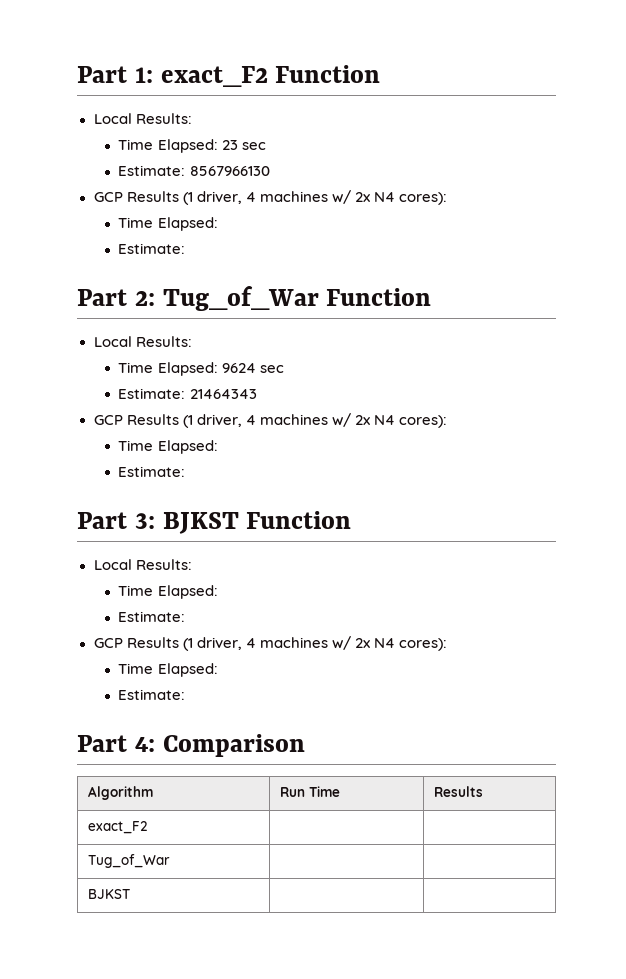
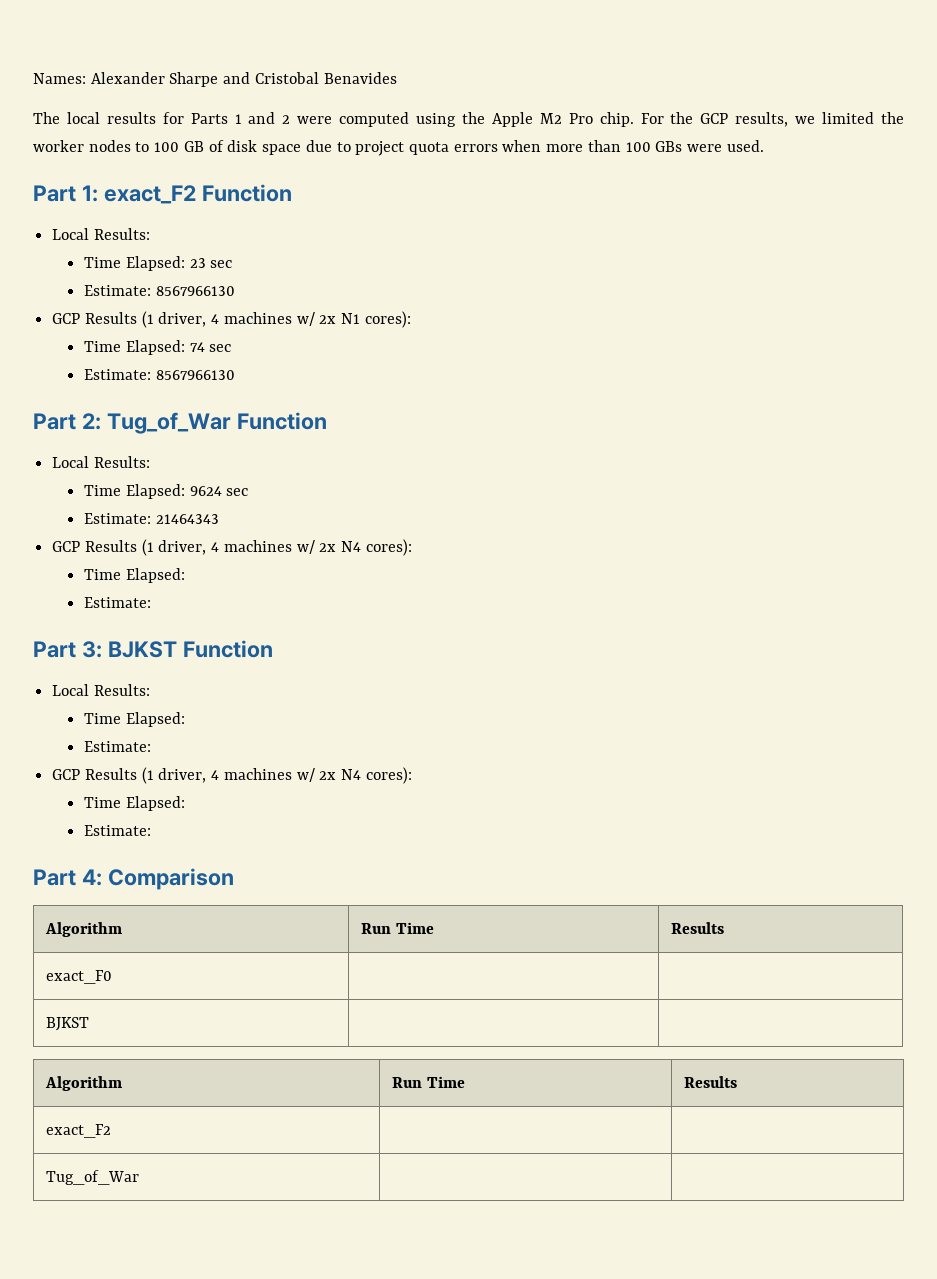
(77, 74) none -> [33,72,397,87] [33,112,904,127] [33,140,764,156] Names: Alexander Sharpe and Cristobal Benavides // The local results for Parts 1 and 2 were computed using the Apple M2 Pro chip. For the GCP results, we limited the worker nodes to 100 GB of disk space due to project quota errors when more than 100 GBs were used. //
[373,192,447,205] [118,217,218,231] [118,243,186,254] N4 cores): // Time Elapsed: // Estimate: -> [341,311,411,328] [84,340,232,355] [84,369,235,380] N1 cores): // Time Elapsed: 74 sec // Estimate: 8567966130
(483, 791) none -> [45,970,112,984] [45,1017,89,1031] [44,1076,122,1091] [391,1076,465,1088] [683,1076,737,1088] // exact_F0 | | // BJKST | | // Algorithm | Run Time | Results
[87,889,130,899] // BJKST | | -> (139, 1177) none

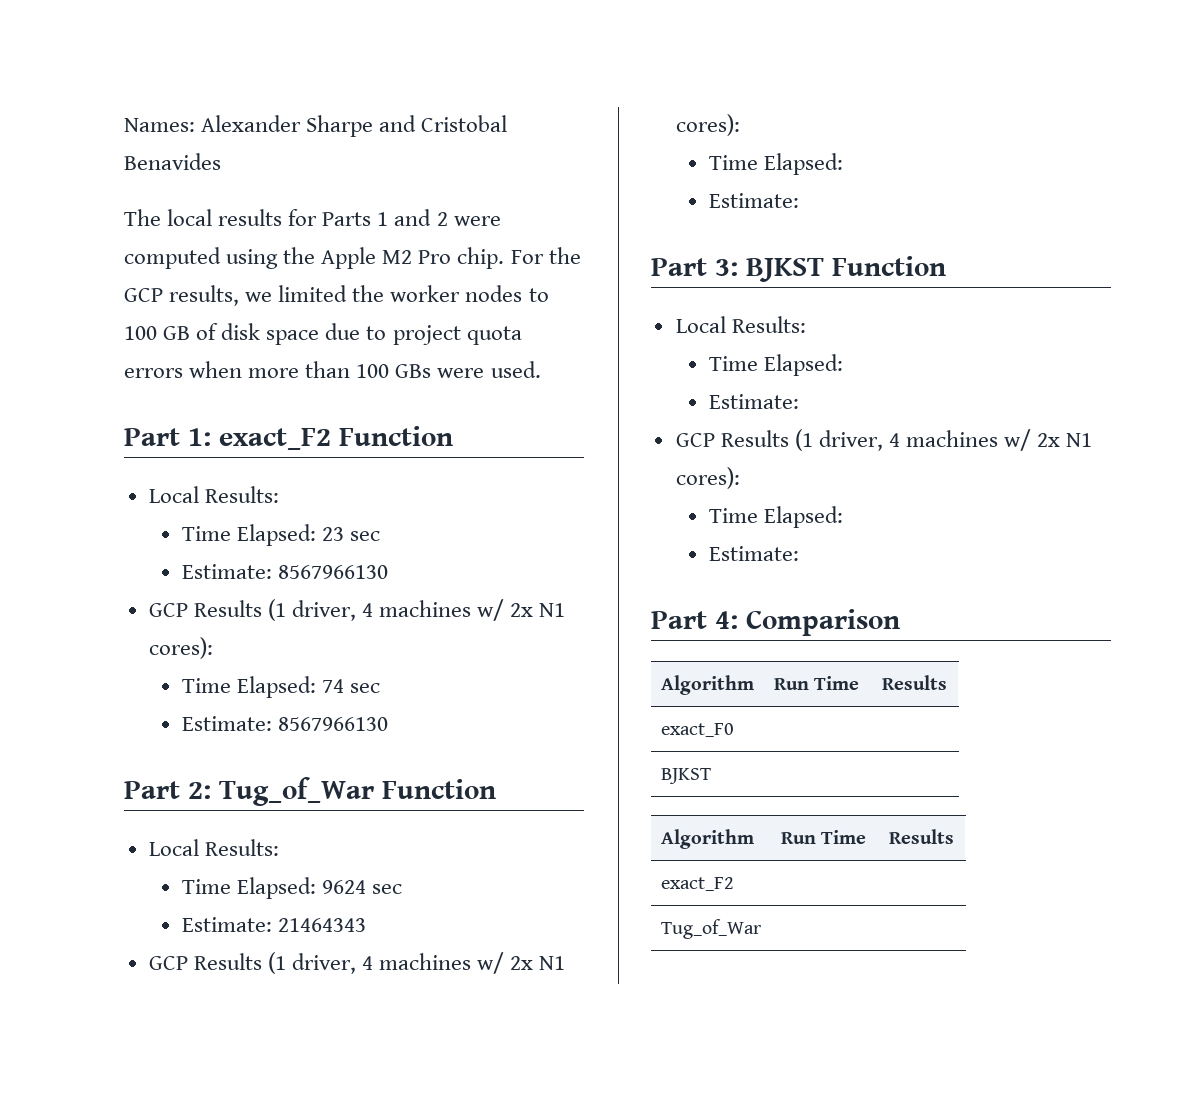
[341,541,362,552] N4 -> [539,956,566,970] N1
[341,769,362,780] N4 -> [1066,433,1093,447] N1

